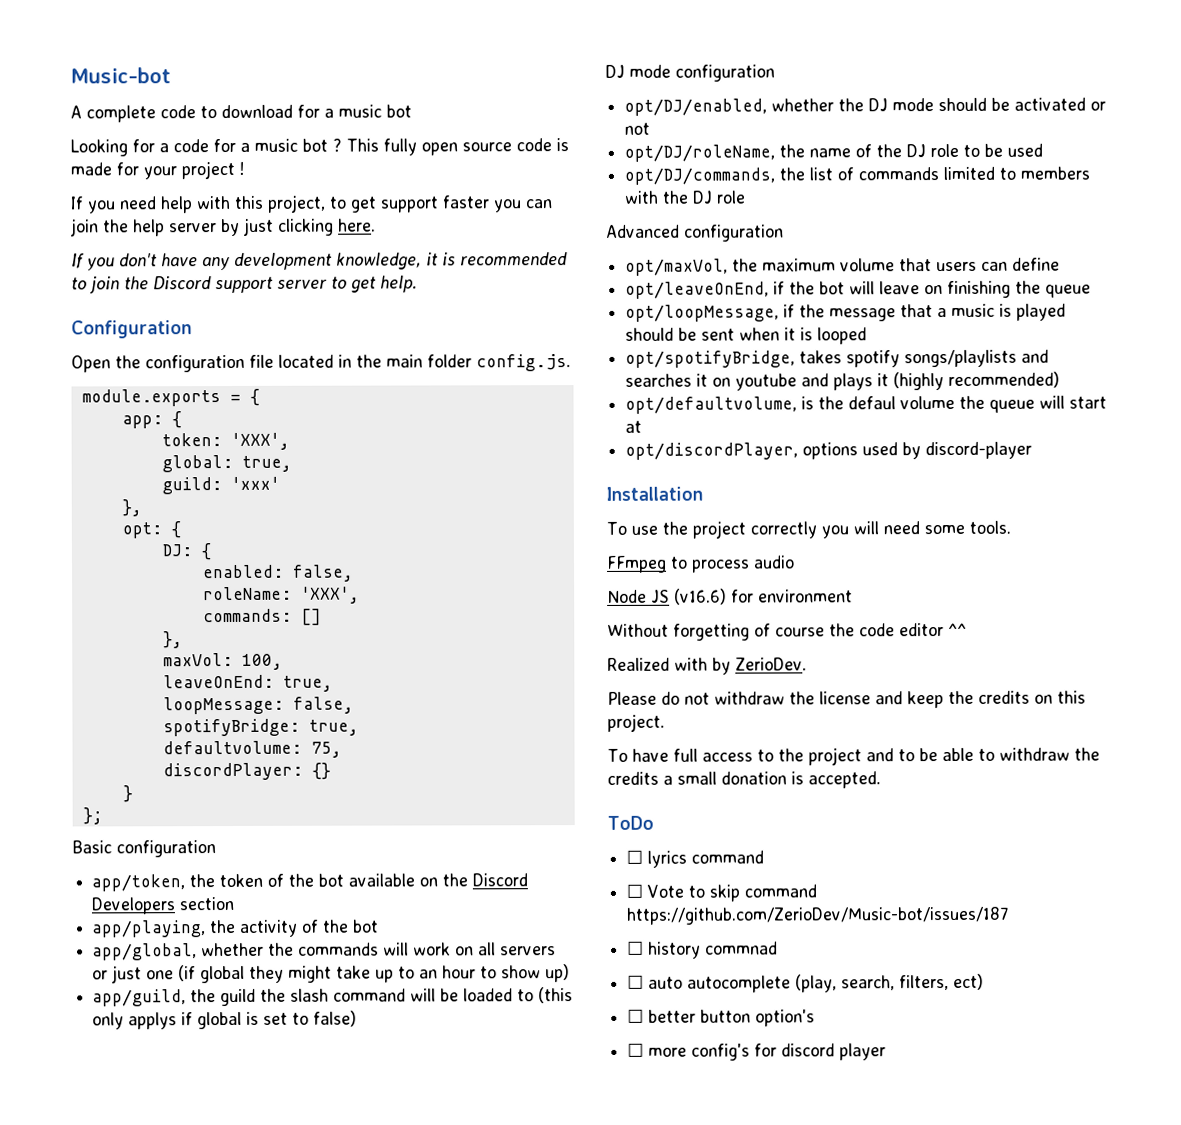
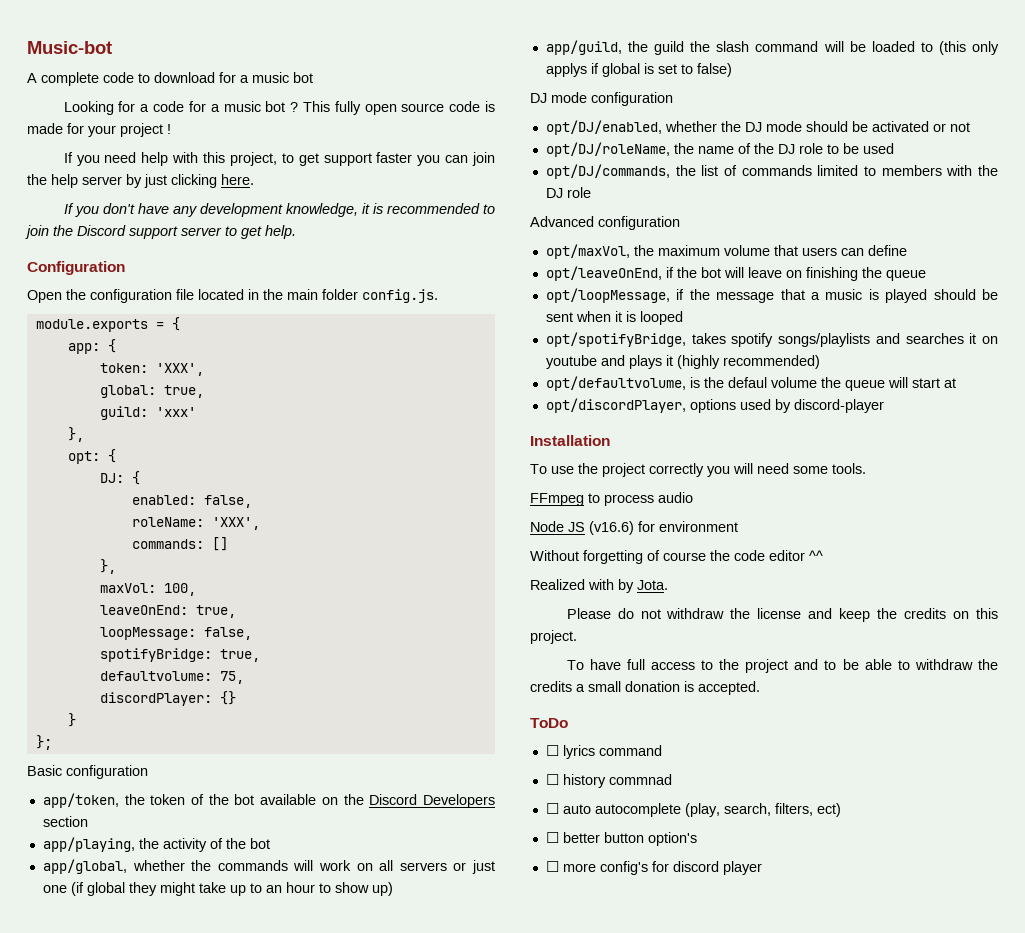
[735,657,807,671] ZerioDev. -> [637,580,668,590] Jota.
[626,883,818,902] [626,906,1010,925] // ☐ Vote to skip command https://github.com/ZerioDev/Music-bot/issues/187 -> (662, 750) none

